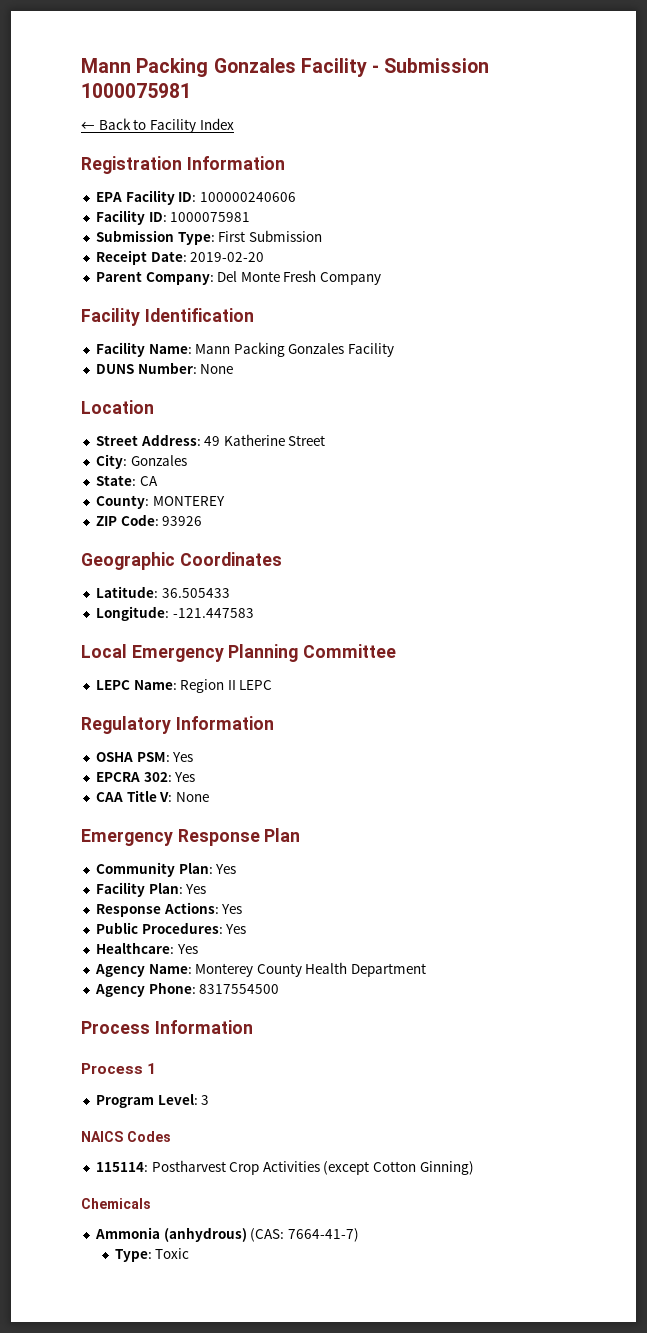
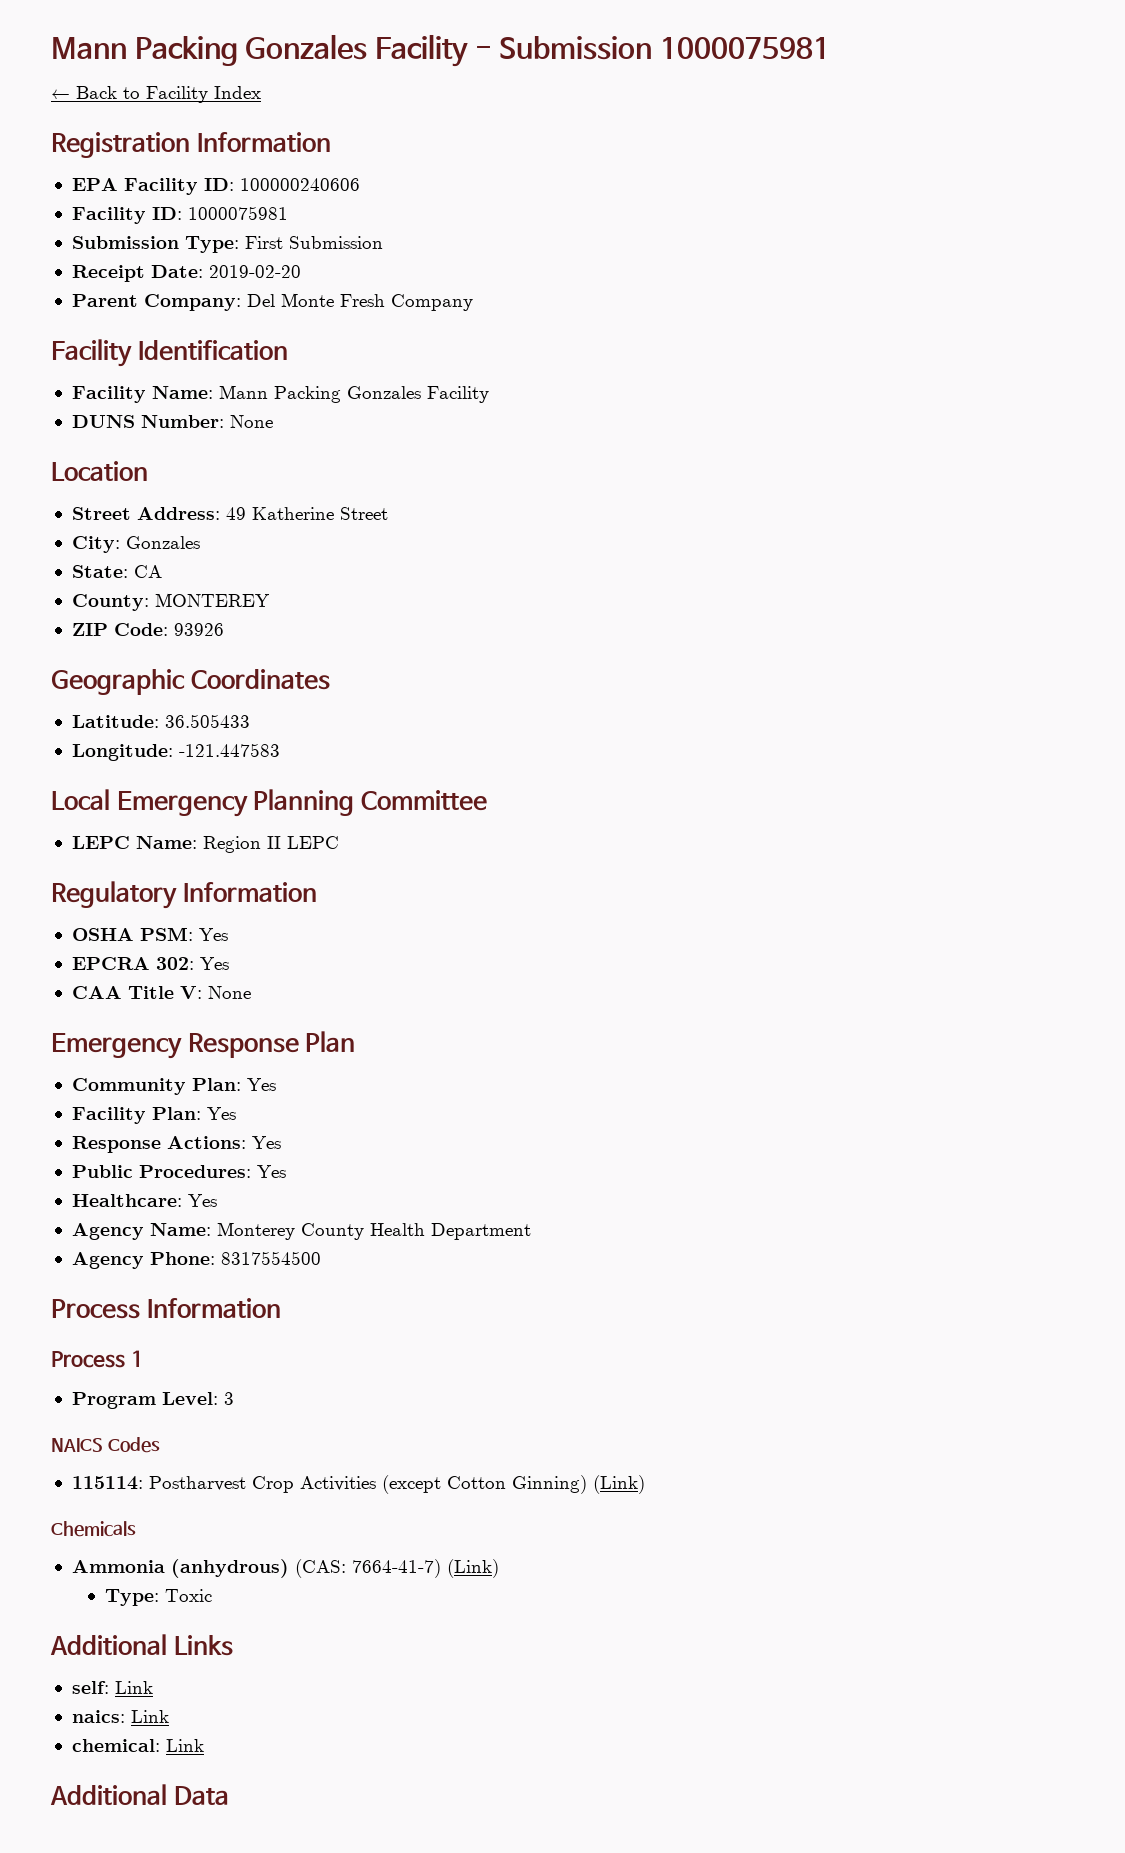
(474, 1168) none -> [592,1475,645,1494] (Link)
(359, 1235) none -> [446,1559,499,1578] (Link)
(190, 1253) none -> [50,1634,233,1656] [71,1681,153,1694] [71,1710,169,1723] [71,1739,204,1752] [50,1784,229,1805] // Additional Links // self: Link // naics: Link // chemical: Link // Additional Data

